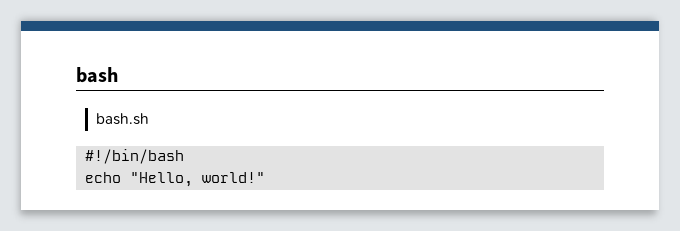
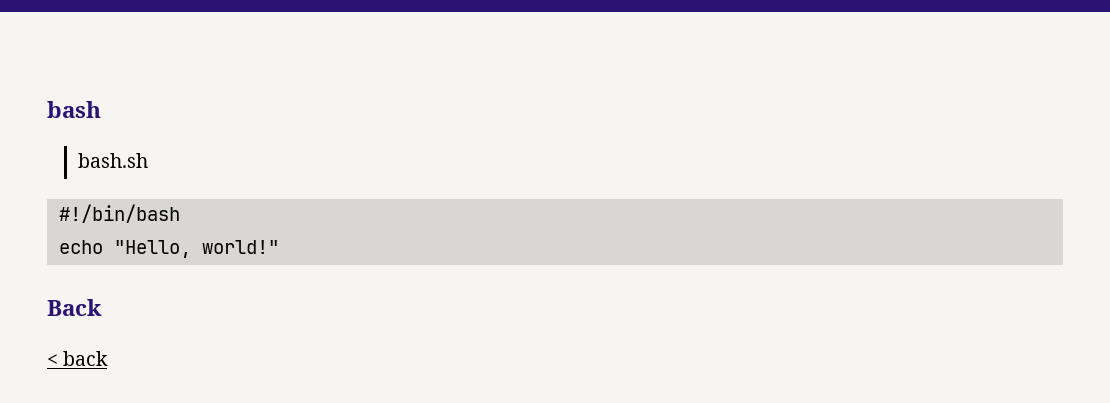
(266, 177) none -> [47,299,102,316] [47,351,109,366] // Back // < back

